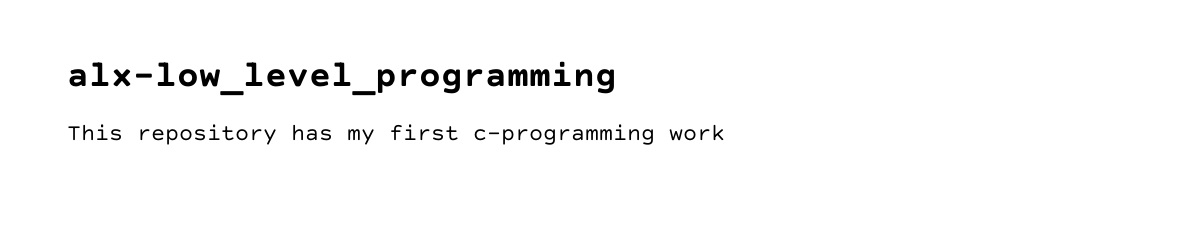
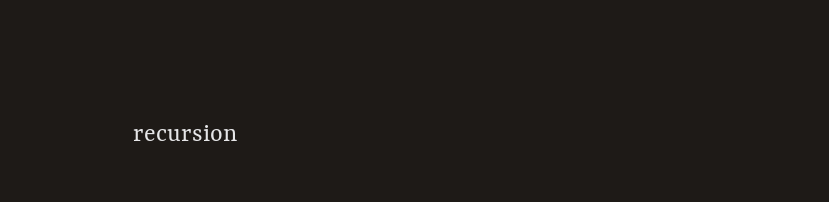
[67,61,617,96] [67,124,725,145] alx-low_level_programming // This repository has my first c-programming work -> [133,125,237,141] recursion

